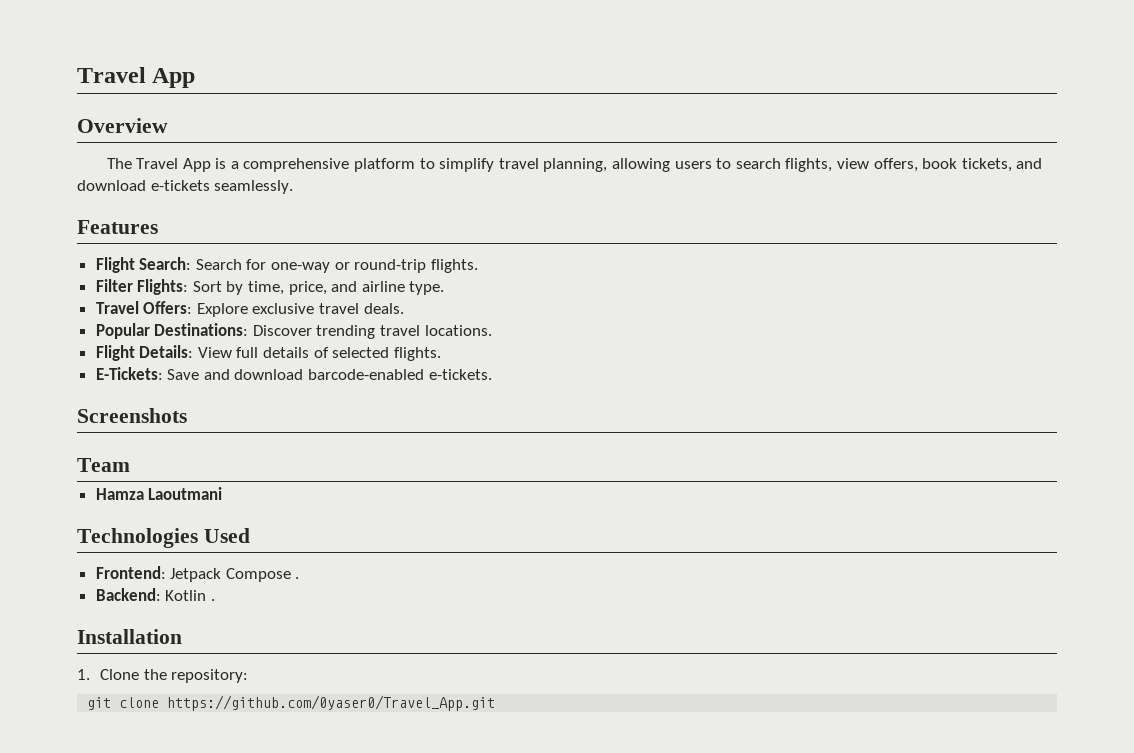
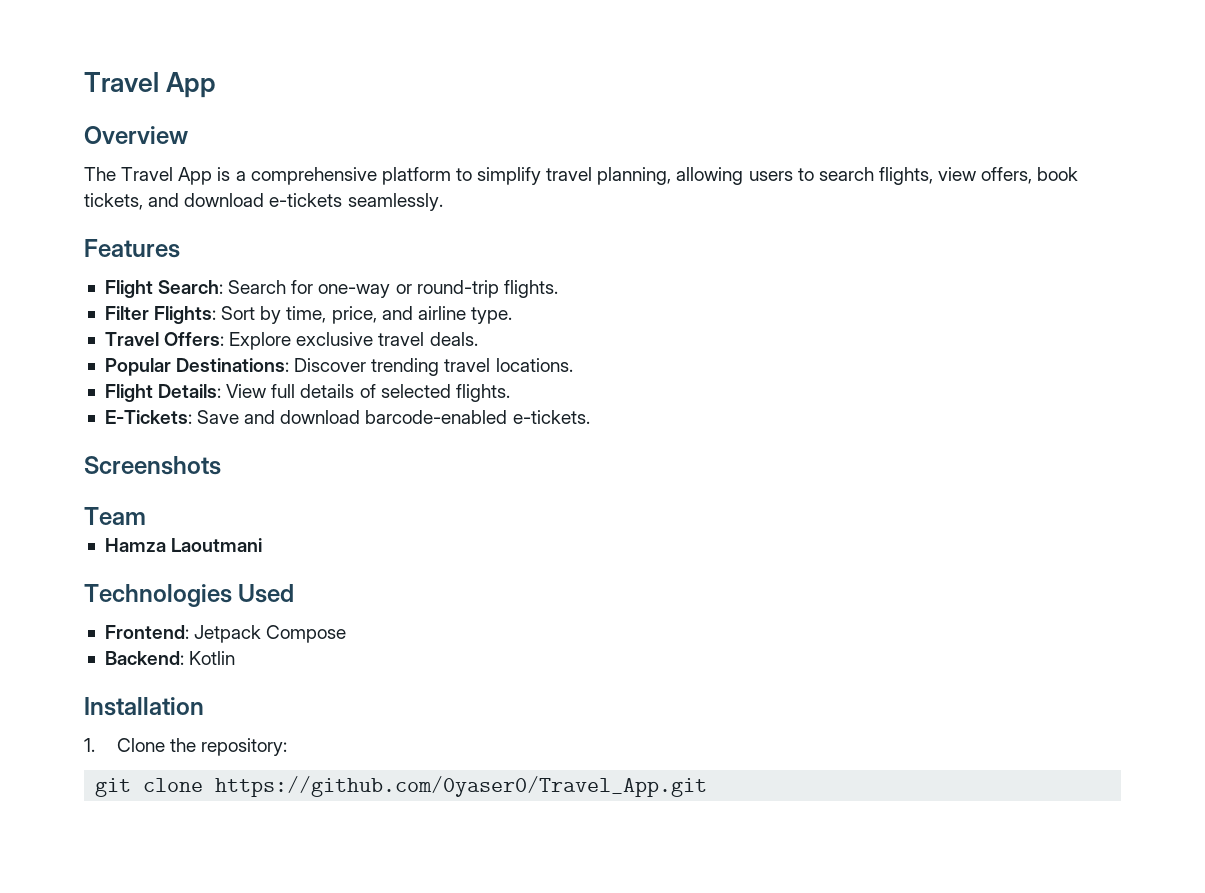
[295,577,300,579] . -> (347, 634) none
[210,599,215,601] . -> (236, 658) none

